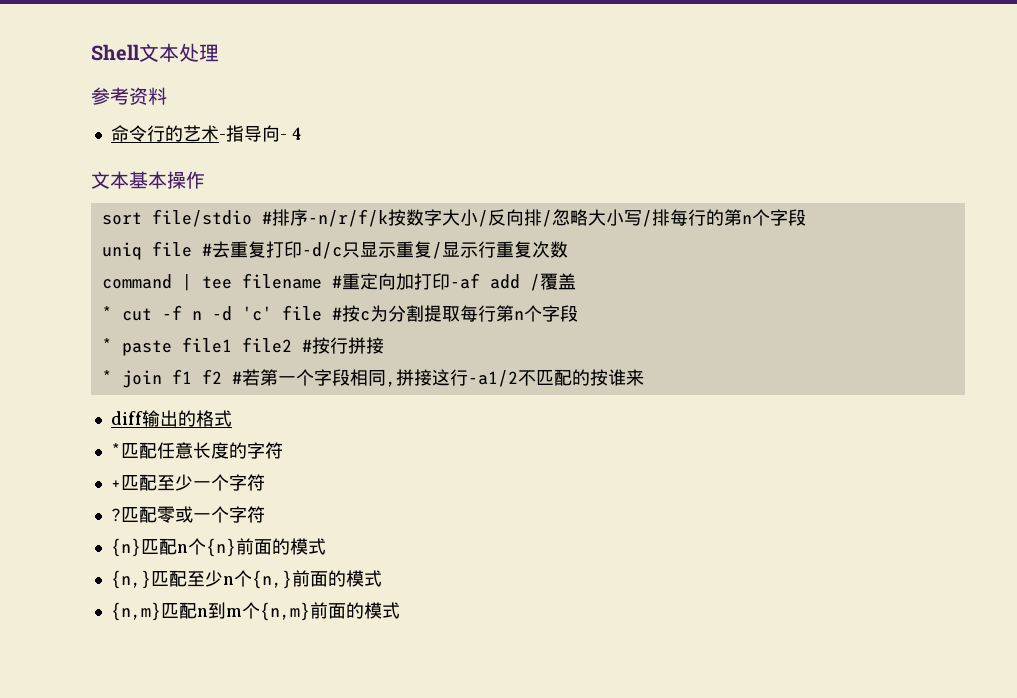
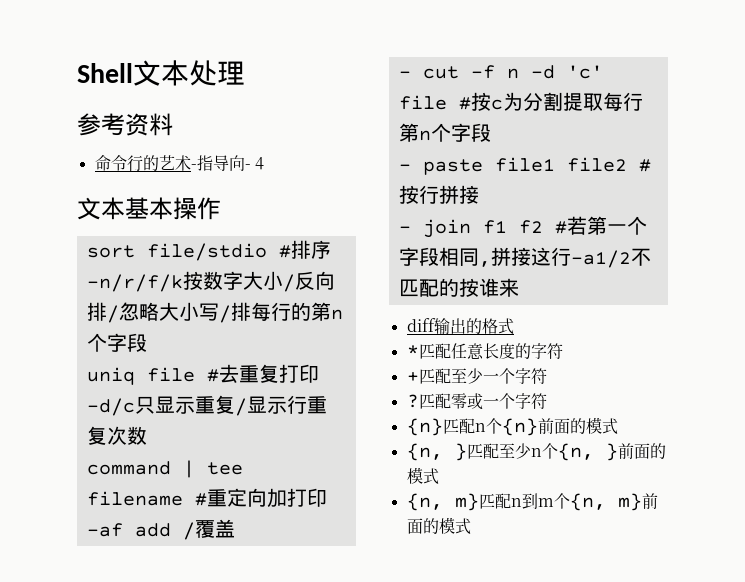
[101,306,112,320] * -> [398,71,411,78] -
[101,338,112,352] * -> [398,164,411,171] -
[101,370,112,384] * -> [398,226,411,233] -
[110,570,151,589] {n,} -> [406,443,467,461] {n, }
[251,570,382,589] [110,602,161,621] {n,}前面的模式 // {n,m} -> [557,443,666,461] [406,467,439,484] [406,493,479,511] {n, }前面的模式 // {n, m}
[259,602,310,621] {n,m} -> [569,493,642,511] {n, m}

